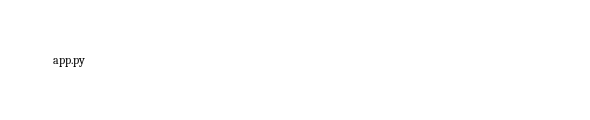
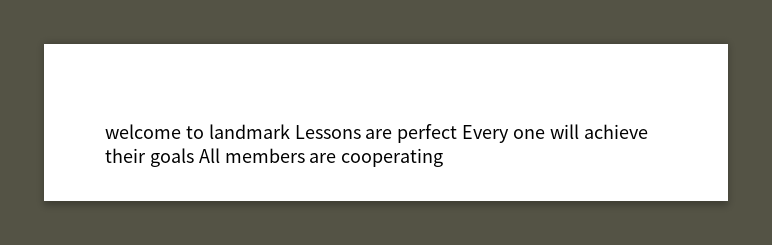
[53,58,85,67] app.py -> [105,124,648,143] [105,148,444,167] welcome to landmark Lessons are perfect Every one will achieve their goals All members are cooperating

